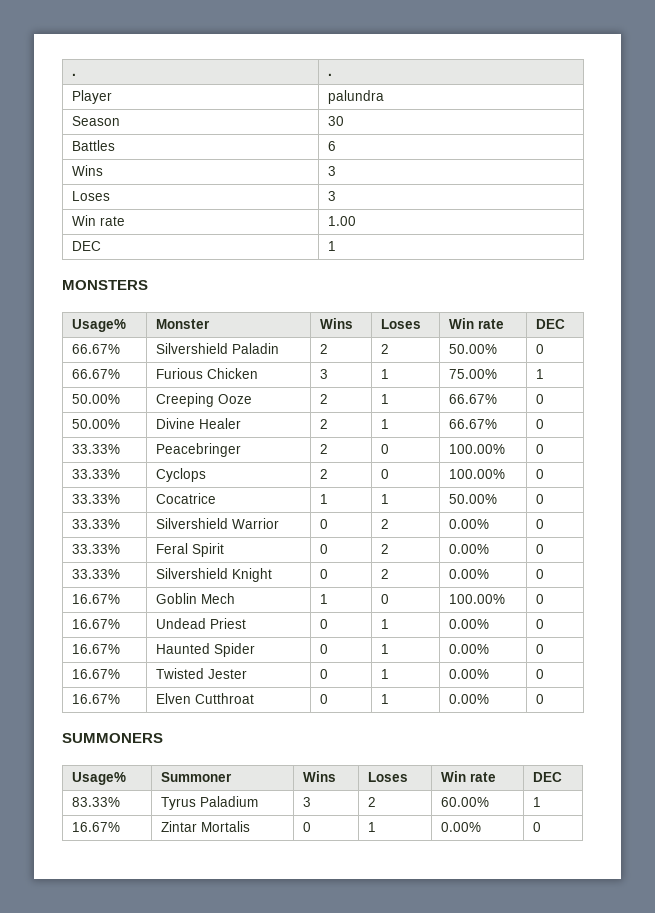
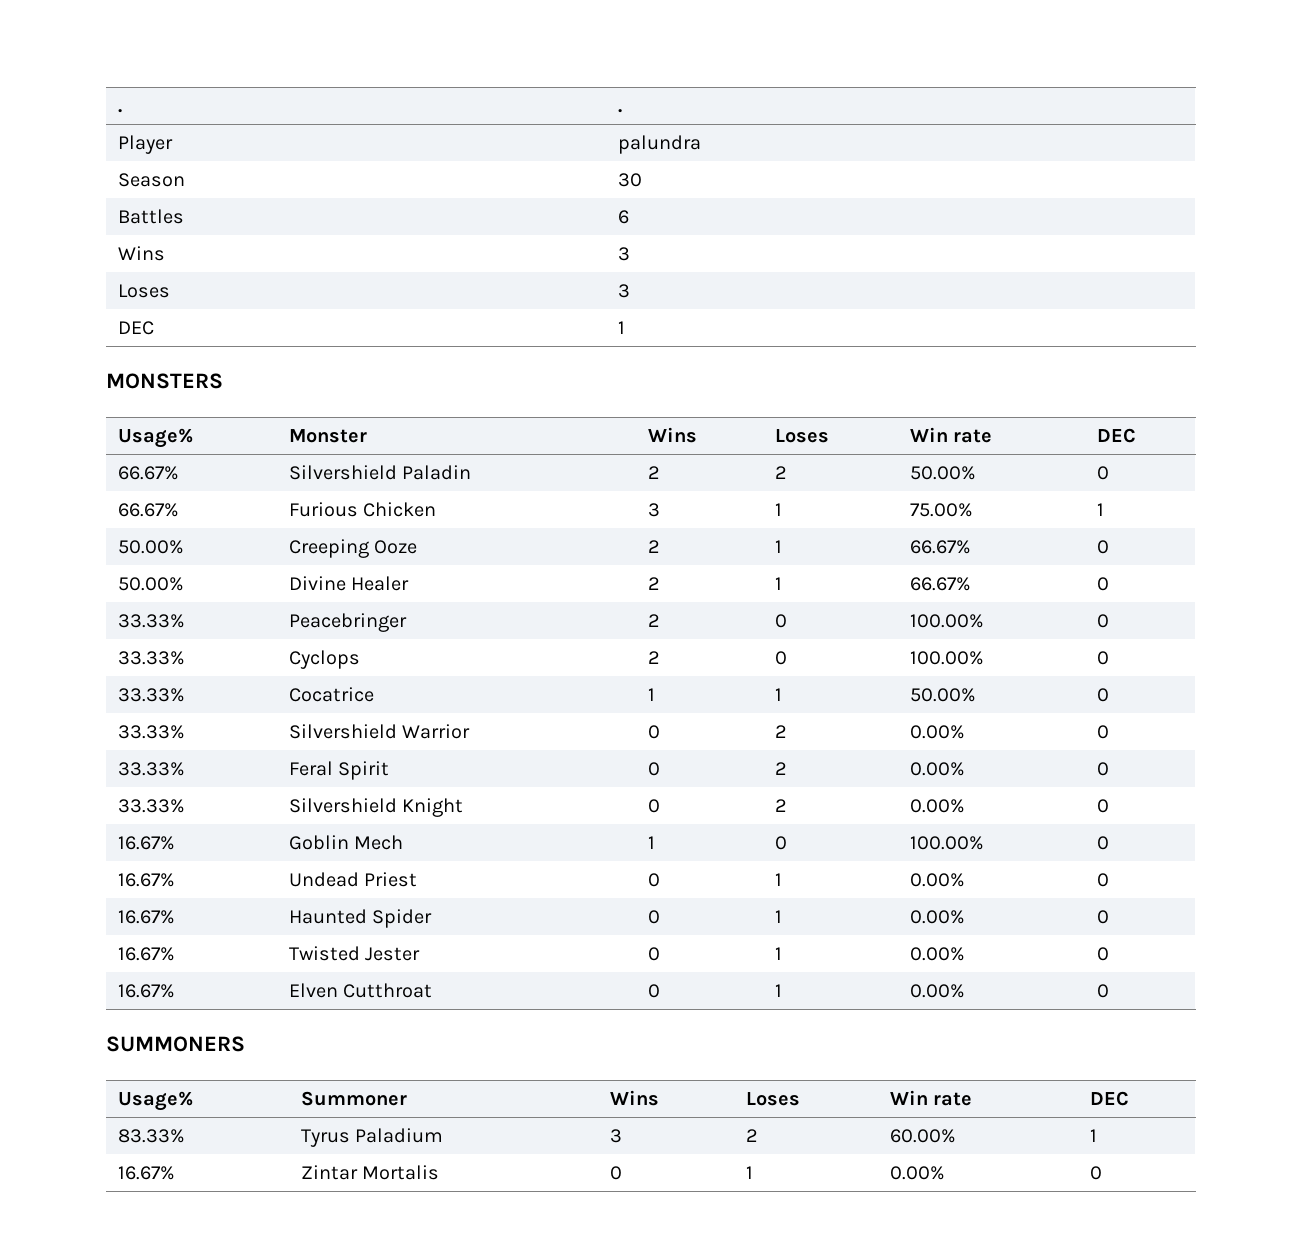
[71,215,125,226] [327,216,356,226] // Win rate | 1.00 -> (630, 291) none

